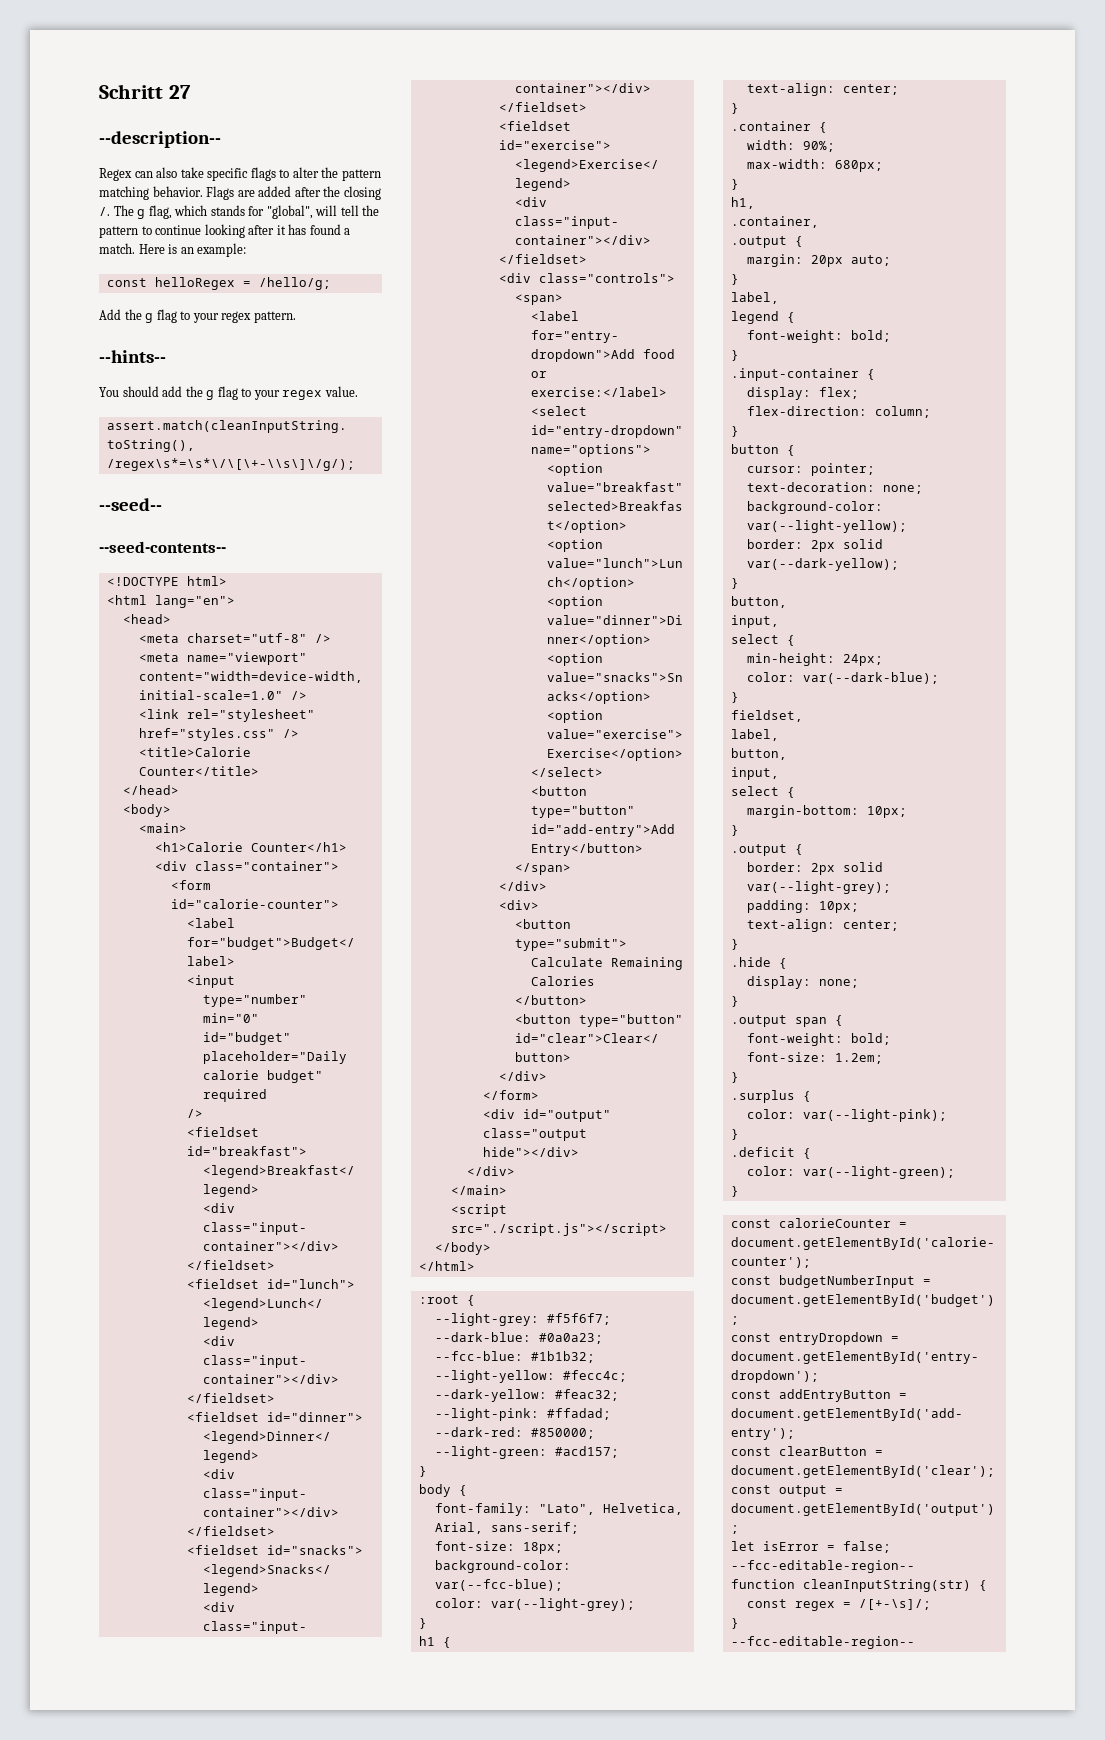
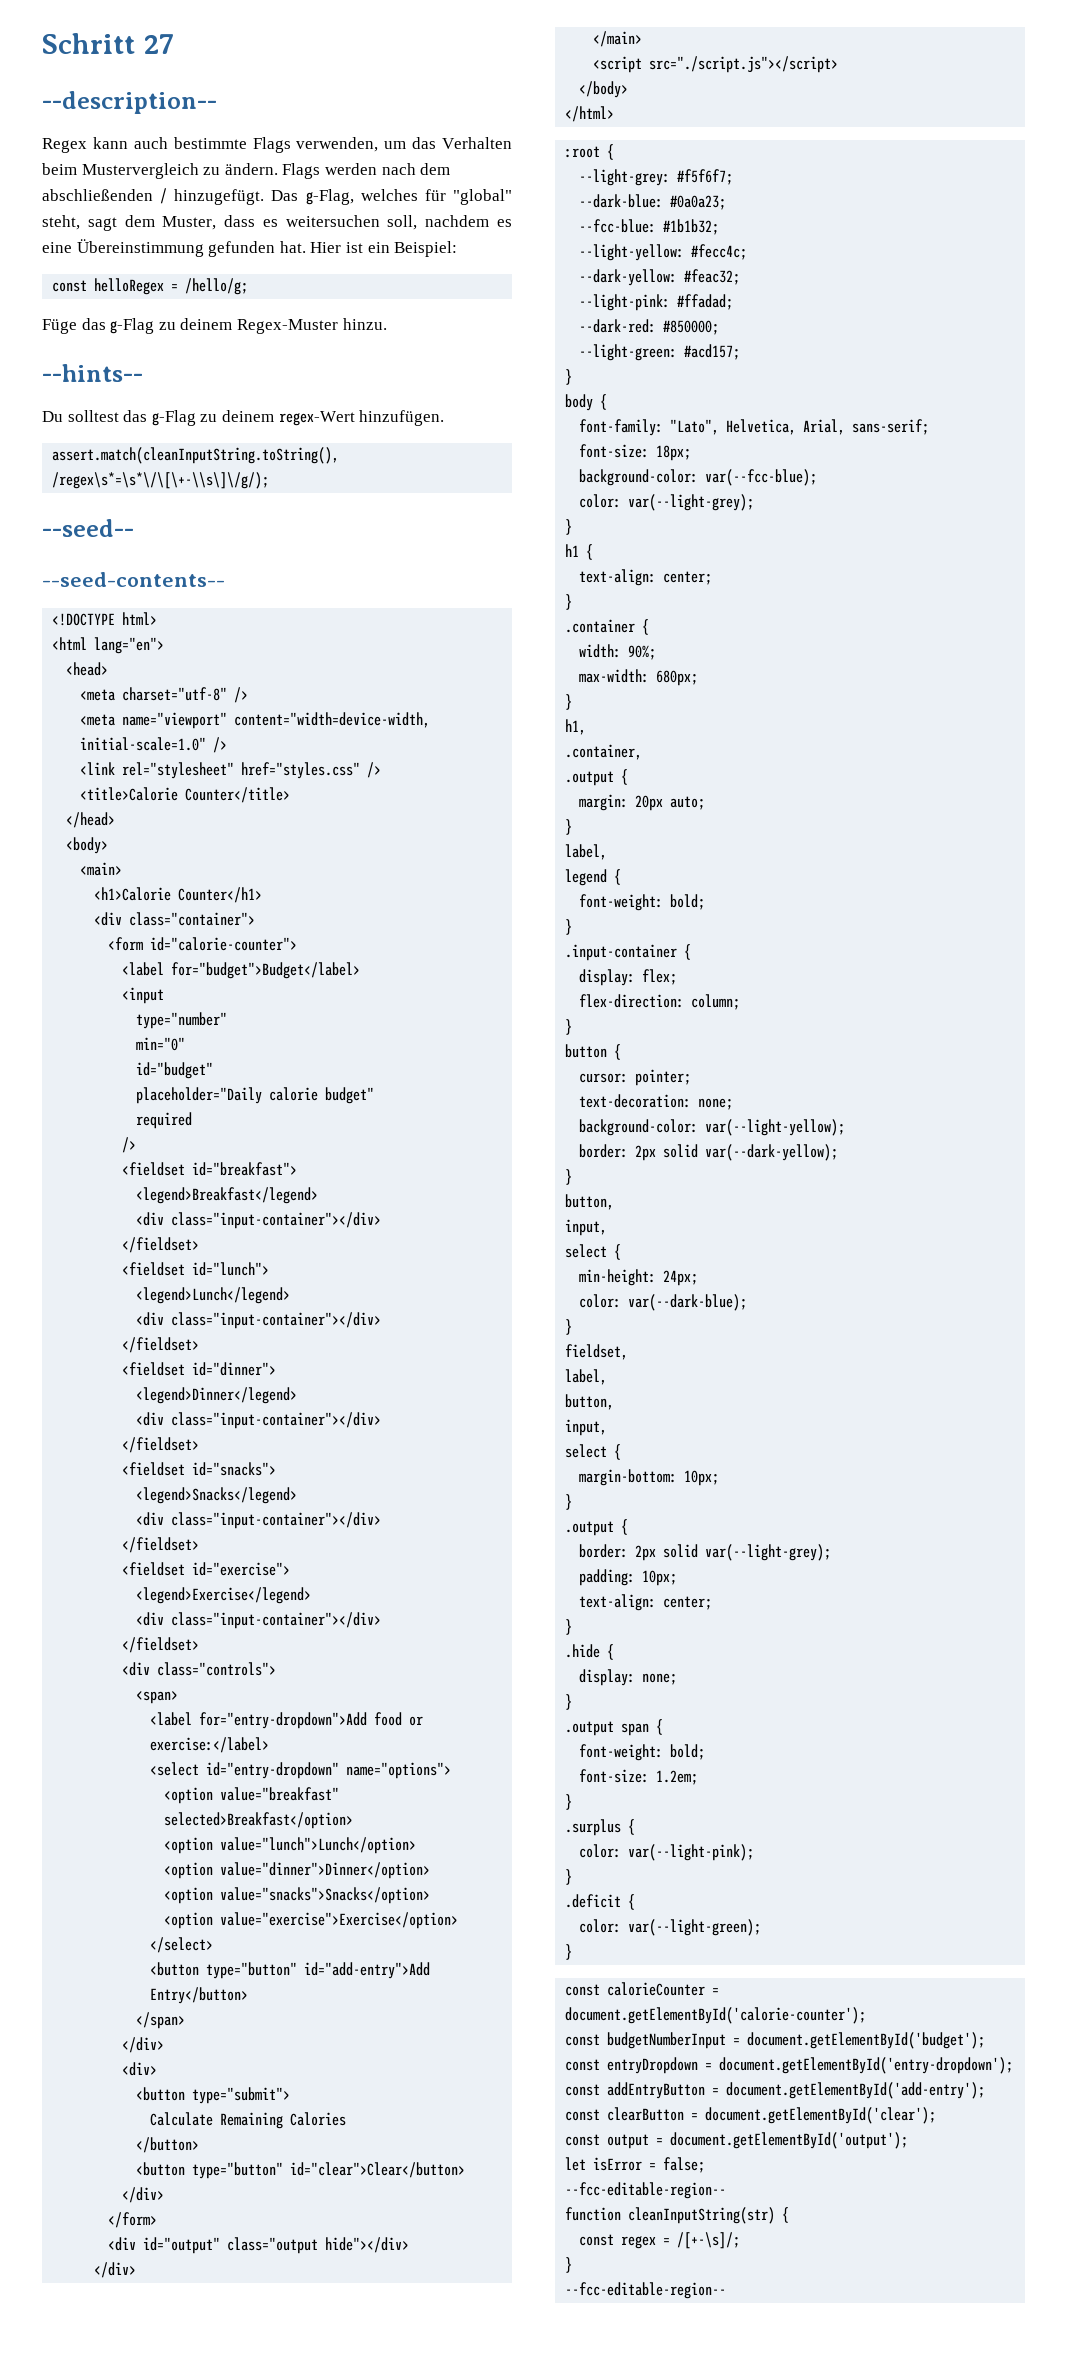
[134,167,381,181] [99,186,381,200] [99,205,380,219] [99,224,351,238] [99,243,247,257] [106,277,331,290] [99,309,296,323] [99,350,166,363] [99,386,358,400] can also take specific flags to alter the pattern matching behavior. Flags are added after the closing /. The g flag, which stands for "global", will tell the pattern to continue looking after it has found a match. Here is an example: // const helloRegex = /hello/g; // Add the g flag to your regex pattern. // --hints-- // You should add the g flag to your regex value. -> [92,137,512,153] [42,163,451,179] [42,188,513,205] [42,215,512,231] [42,239,458,257] [52,278,249,295] [42,318,387,334] [42,364,143,382] [42,410,445,426] kann auch bestimmte Flags verwenden, um das Verhalten beim Mustervergleich zu ändern. Flags werden nach dem abschließenden / hinzugefügt. Das g-Flag, welches für "global" steht, sagt dem Muster, dass es weitersuchen soll, nachdem es eine Übereinstimmung gefunden hat. Hier ist ein Beispiel: // const helloRegex = /hello/g; // Füge das g-Flag zu deinem Regex-Muster hinzu. // --hints-- // Du solltest das g-Flag zu deinem regex-Wert hinzufügen.

